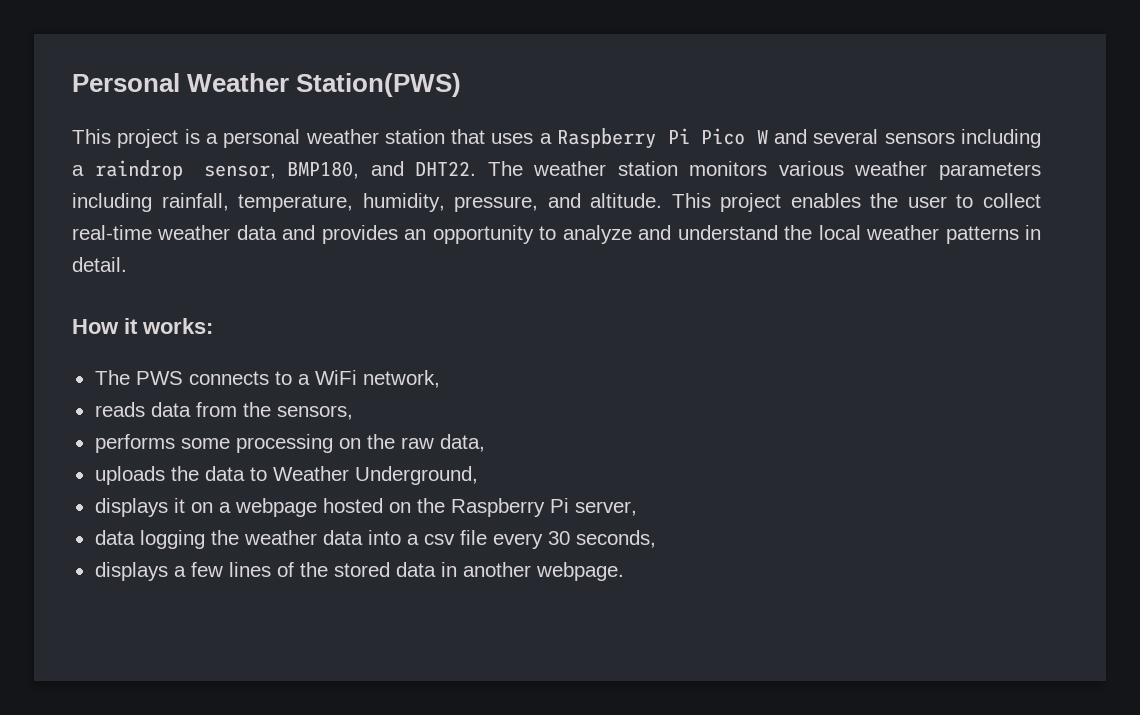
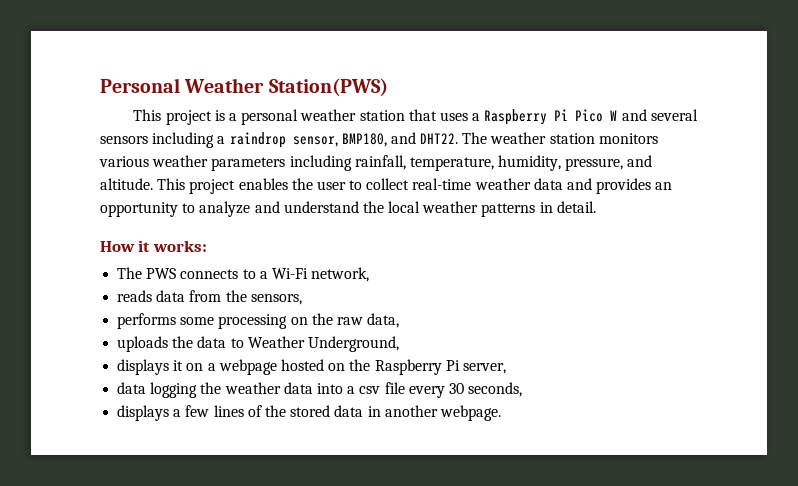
[314,370,357,385] WiFi -> [271,268,308,279] Wi-Fi

